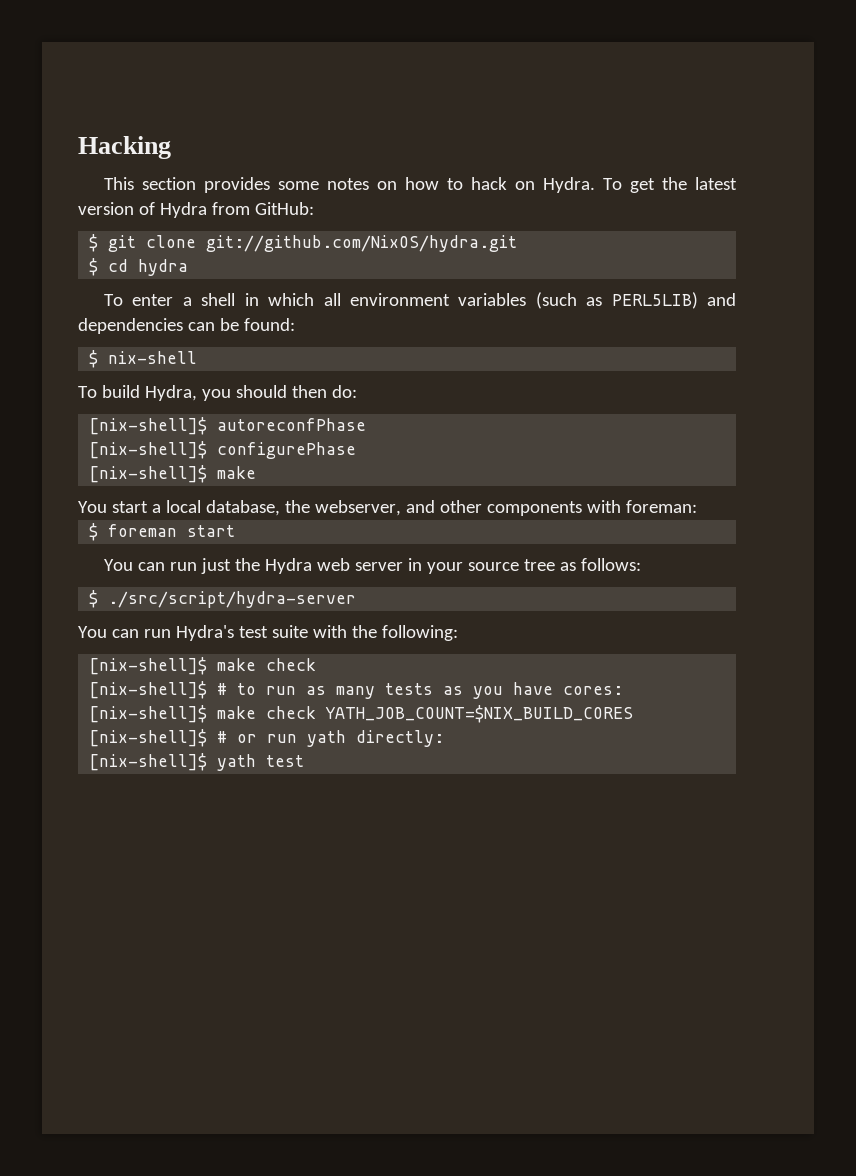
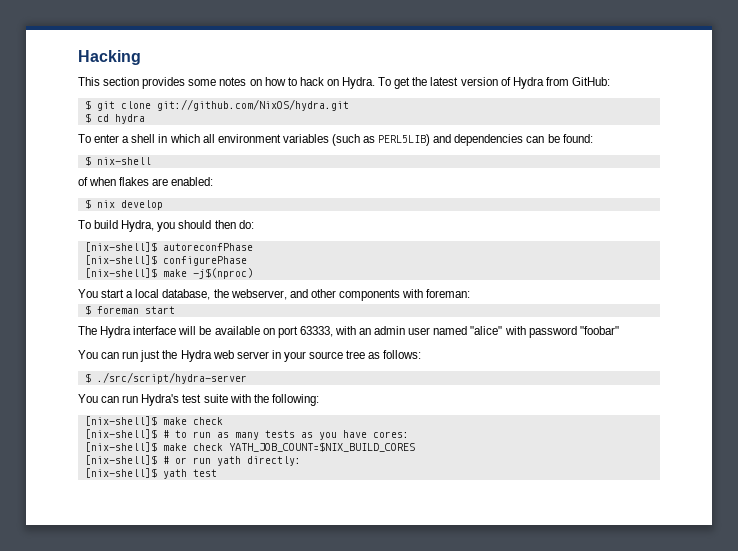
(198, 357) none -> [78,177,214,186] [84,199,163,210] // of when flakes are enabled: // $ nix develop
(257, 472) none -> [192,268,253,279] -j$(nproc)
(236, 531) none -> [78,326,619,338] // The Hydra interface will be available on port 63333, with an admin user named "alice" with password "foobar"

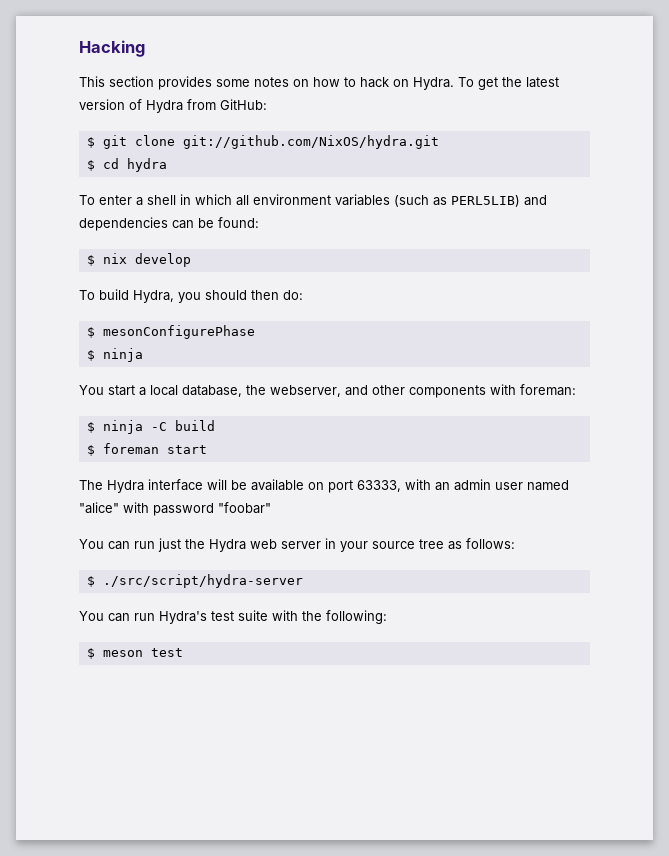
[84,156,151,166] [78,177,214,186] // $ nix-shell // of when flakes are enabled: -> (259, 222) none
[84,242,253,252] [84,255,247,266] [84,268,253,279] [nix-shell]$ autoreconfPhase // [nix-shell]$ configurePhase // [nix-shell]$ make -j$(nproc) -> [86,325,255,339] [86,348,143,362] $ mesonConfigurePhase // $ ninja
(471, 293) none -> [86,420,215,434] // $ ninja -C build
[84,416,223,426] [84,429,409,440] [84,442,415,452] [84,455,301,466] [84,468,187,479] [nix-shell]$ make check // [nix-shell]$ # to run as many tests as you have cores: // [nix-shell]$ make check YATH_JOB_COUNT=$NIX_BUILD_CORES // [nix-shell]$ # or run yath directly: // [nix-shell]$ yath -> [86,648,143,659] $ meson

